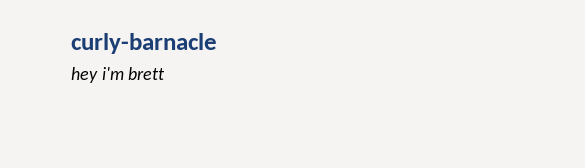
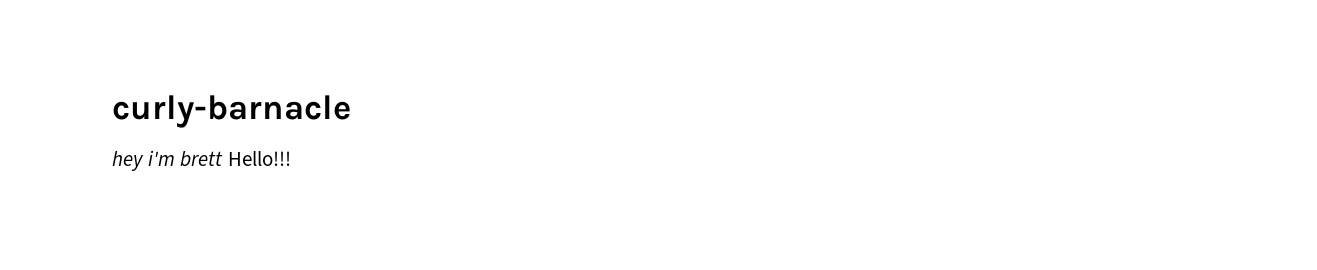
(166, 73) none -> [228,151,292,166] Hello!!!

